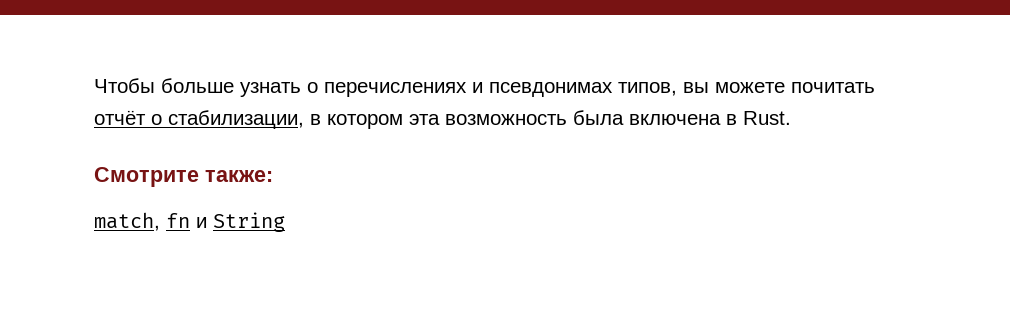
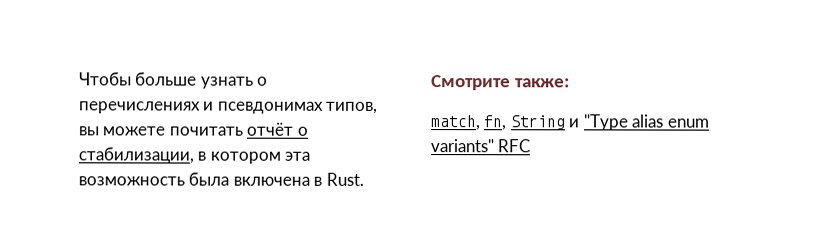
[166,212,285,232] fn и String -> [483,114,709,131] [430,139,531,153] fn, String и "Type alias enum variants" RFC

